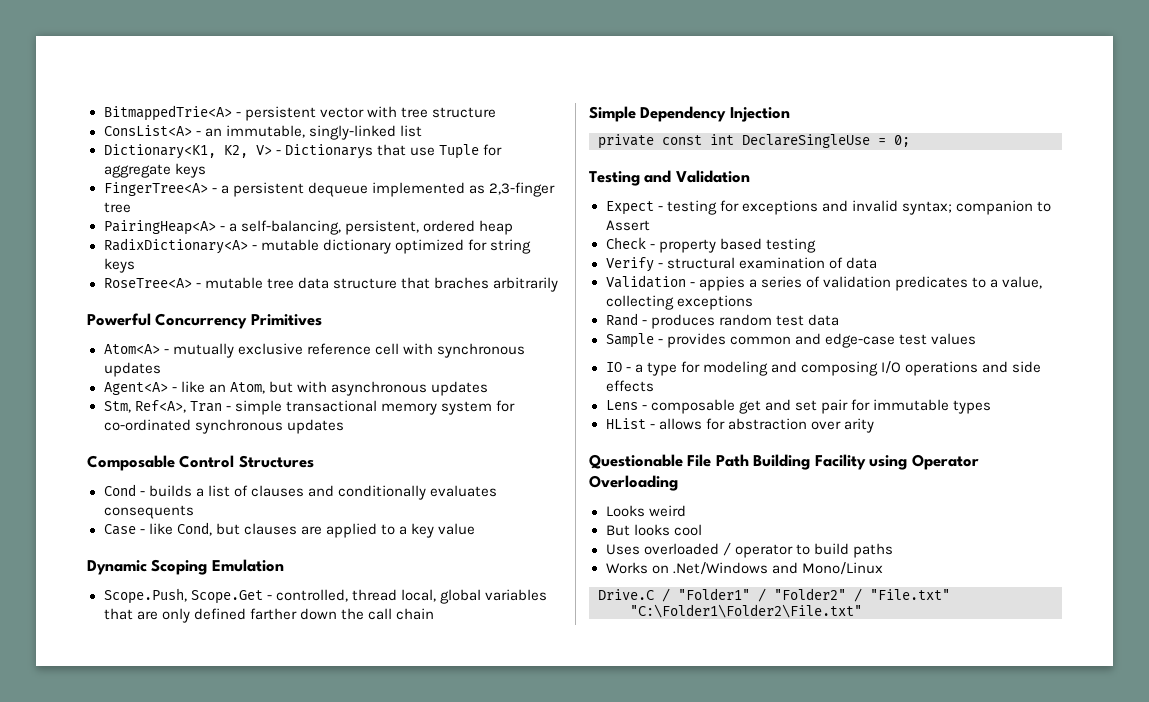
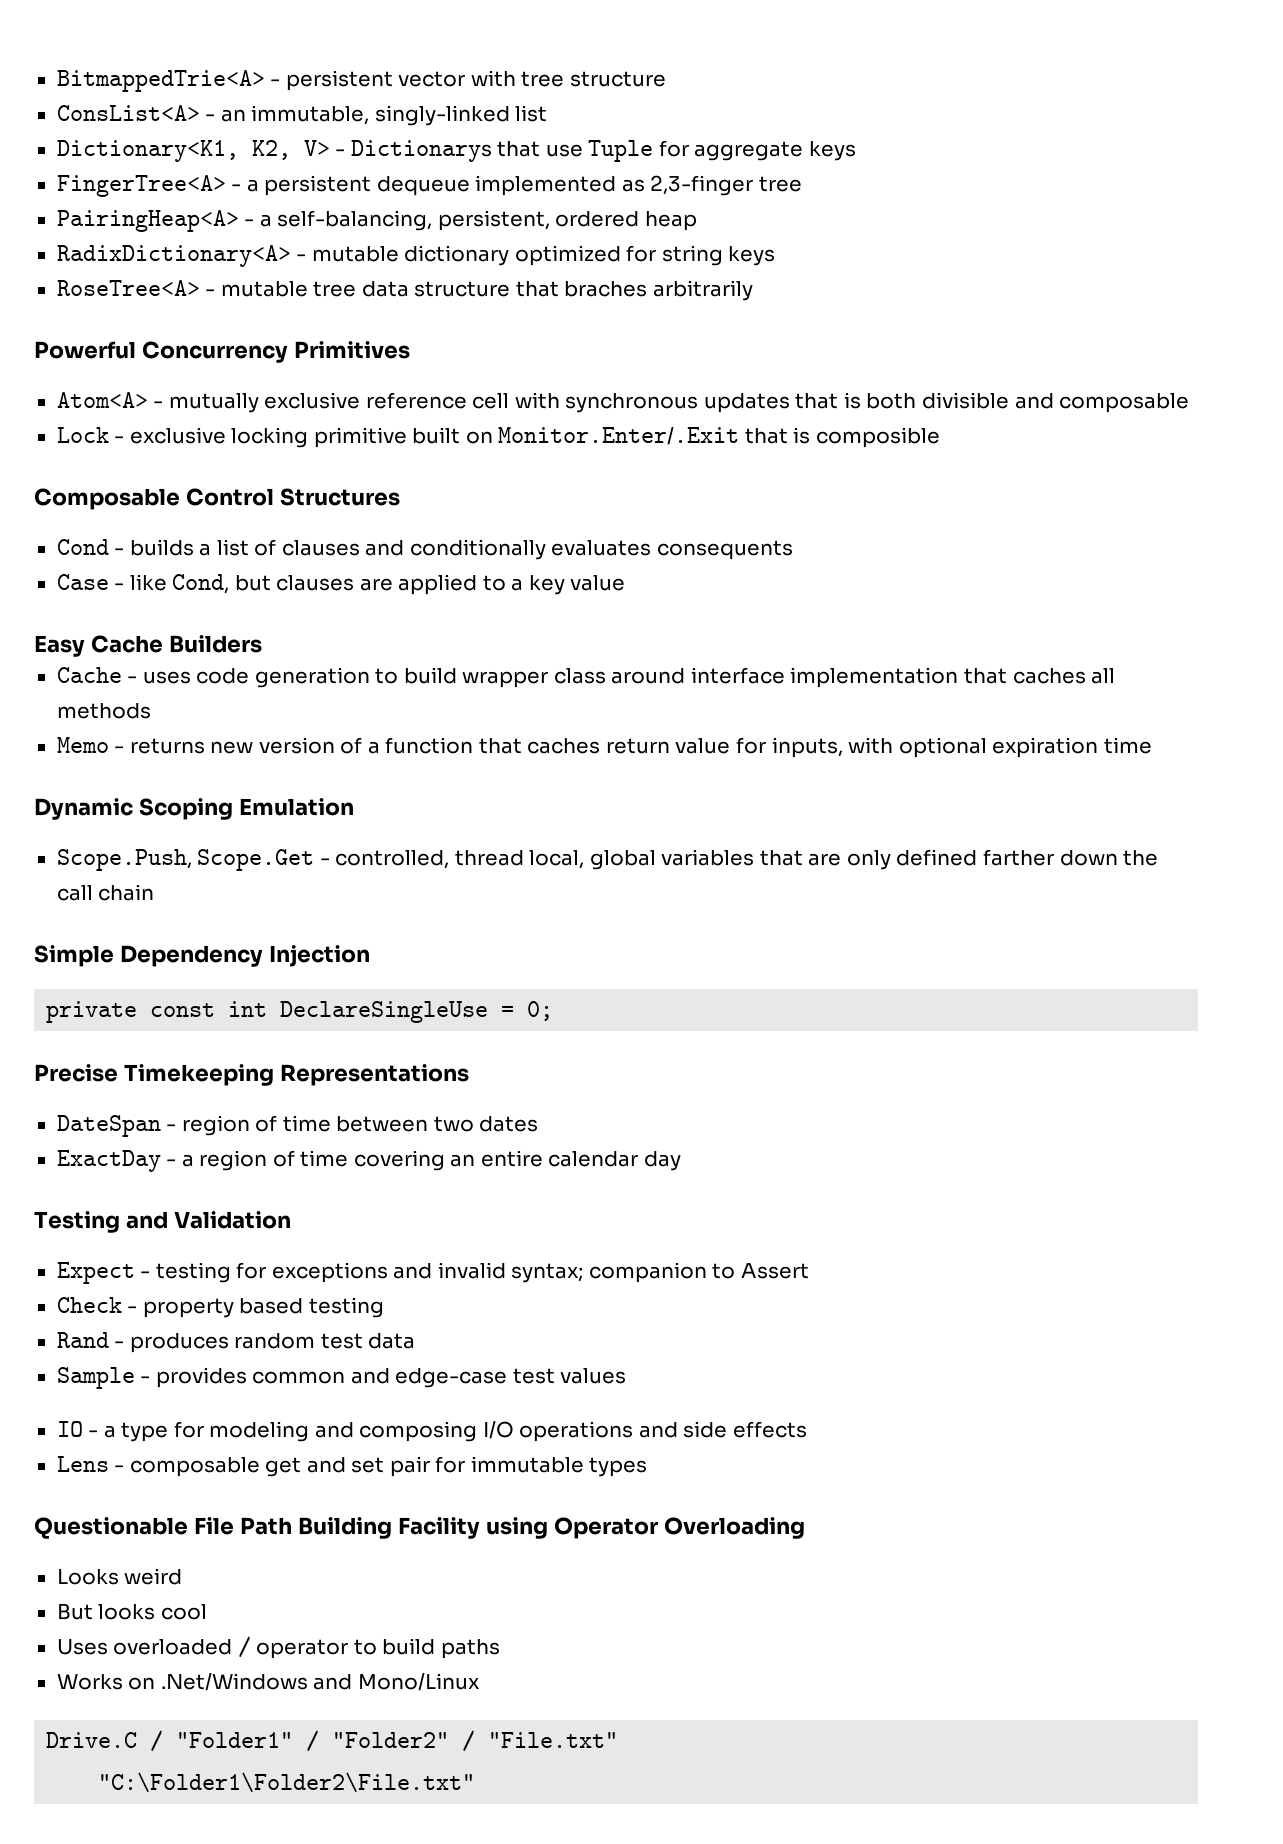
[103,381,488,396] [103,400,515,415] [103,419,344,434] // Agent<A> - like an Atom, but with asynchronous updates // Stm, Ref<A>, Tran - simple transactional memory system for co-ordinated synchronous updates -> [795,392,1190,413] [56,427,940,448] that is both divisible and composable // Lock - exclusive locking primitive built on Monitor.Enter/.Exit that is composible
(476, 529) none -> [34,635,262,657] [56,667,1116,688] [56,703,151,719] [56,737,1152,758] // Easy Cache Builders // Cache - uses code generation to build wrapper class around interface implementation that caches all methods // Memo - returns new version of a function that caches return value for inputs, with optional expiration time
(910, 141) none -> [34,1064,469,1086] [56,1115,539,1137] [56,1150,681,1172] // Precise Timekeeping Representations // DateSpan - region of time between two dates // ExactDay - a region of time covering an entire calendar day
[605,257,877,272] [605,275,1042,291] [605,295,753,310] // Verify - structural examination of data // Validation - appies a series of validation predicates to a value, collecting exceptions -> (384, 1307) none
[605,418,874,433] // HList - allows for abstraction over arity -> (648, 1467) none

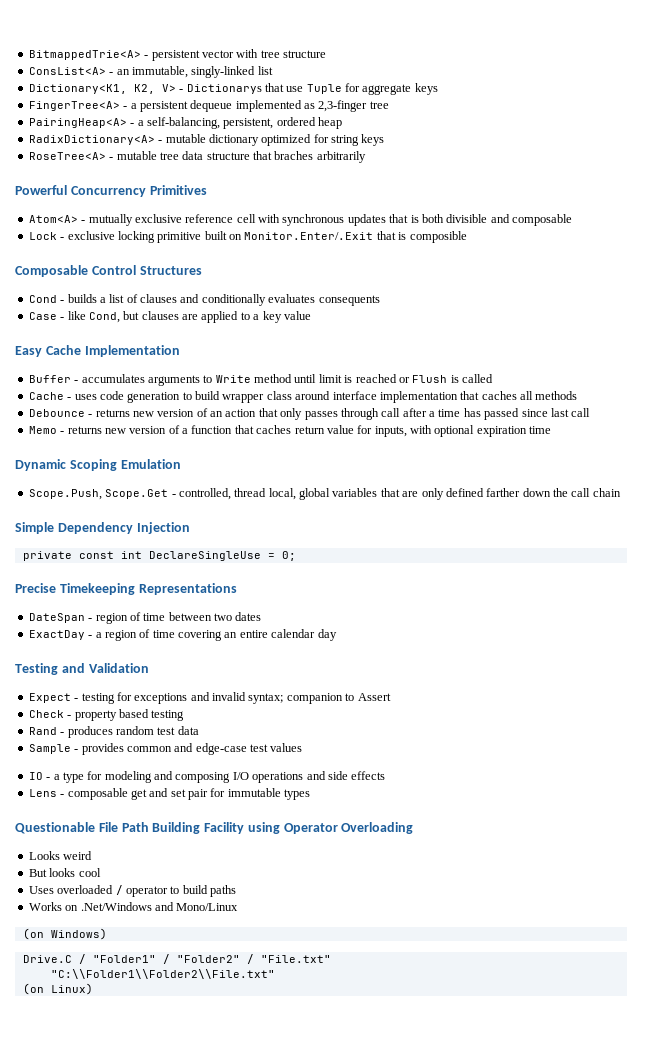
[168,635,262,653] Builders -> [84,345,180,357] [28,374,493,386] Implementation // Buffer - accumulates arguments to Write method until limit is reached or Flush is called
(151, 711) none -> [28,408,591,420] // Debounce - returns new version of an action that only passes through call after a time has passed since last call
(480, 1682) none -> [22,928,107,940] // (on Windows)
[98,1772,476,1793] "C:\Folder1\Folder2\File.txt" -> [50,969,275,979] [22,983,93,995] "C:\\Folder1\\Folder2\\File.txt" // (on Linux)

